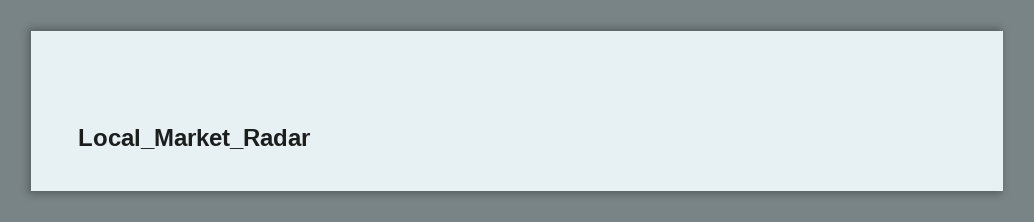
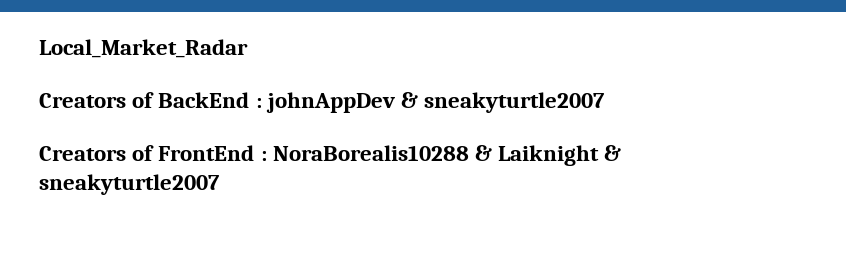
(310, 139) none -> [39,92,606,113] [39,145,622,166] [39,174,220,195] // Creators of BackEnd : johnAppDev & sneakyturtle2007 // Creators of FrontEnd : NoraBorealis10288 & Laiknight & sneakyturtle2007

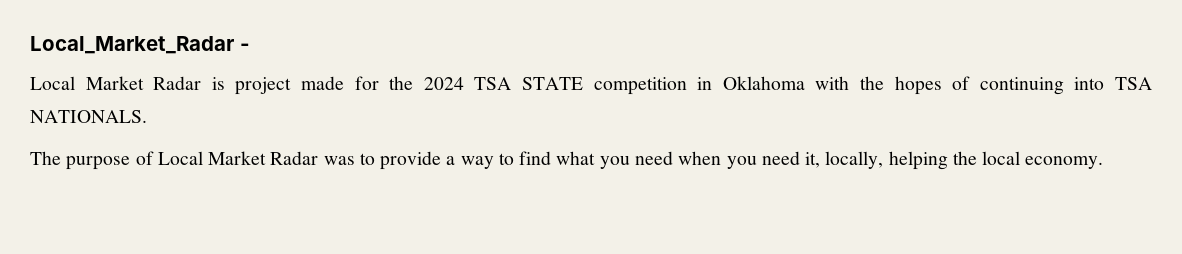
[39,92,606,113] [39,145,622,166] [39,174,220,195] // Creators of BackEnd : johnAppDev & sneakyturtle2007 // Creators of FrontEnd : NoraBorealis10288 & Laiknight & sneakyturtle2007 -> [239,43,250,51] [30,76,1152,95] [30,110,147,123] [30,151,1104,170] - // Local Market Radar is project made for the 2024 TSA STATE competition in Oklahoma with the hopes of continuing into TSA NATIONALS. // The purpose of Local Market Radar was to provide a way to find what you need when you need it, locally, helping the local economy.

